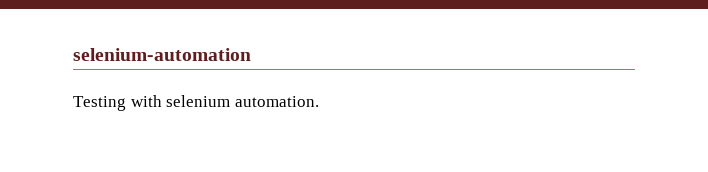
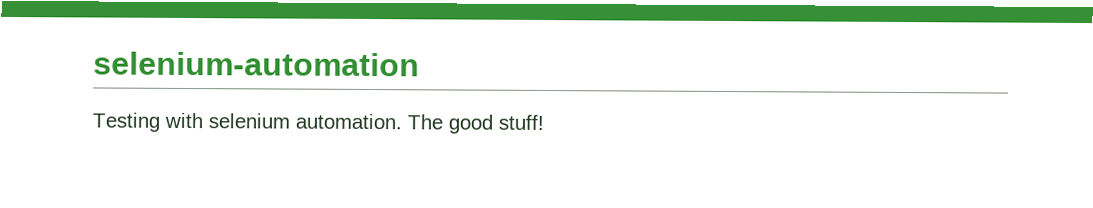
(319, 101) none -> [407,114,544,134] The good stuff!

